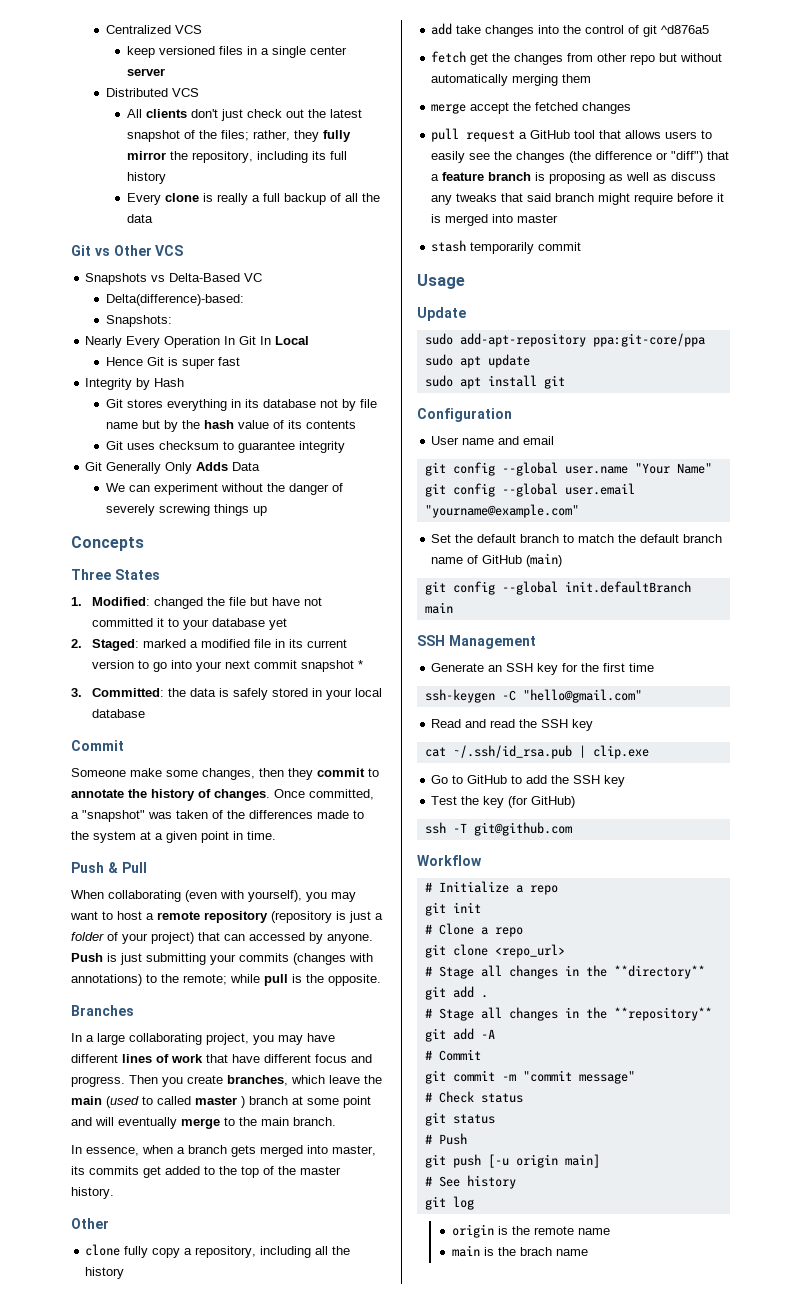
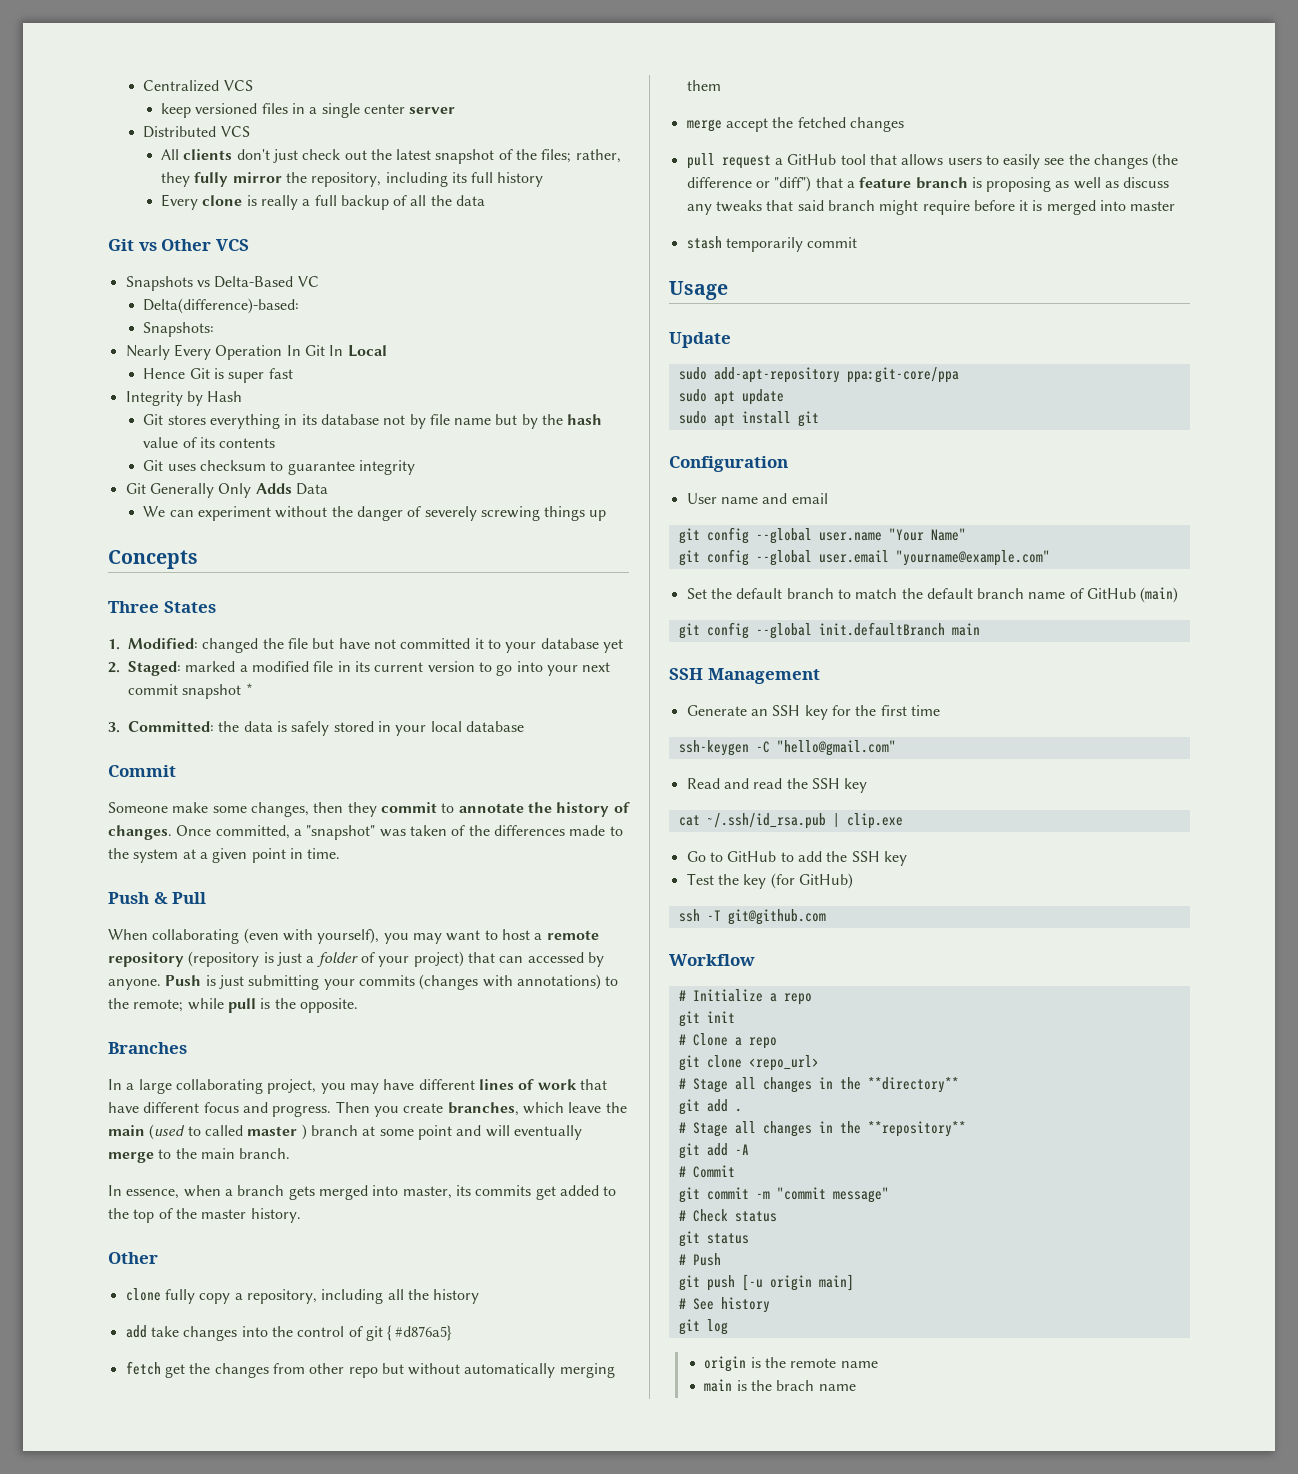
[661,25,710,34] ^d876a5 -> [387,1325,453,1341] { #d876a5}

